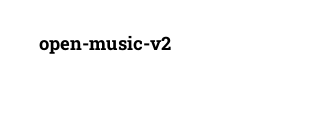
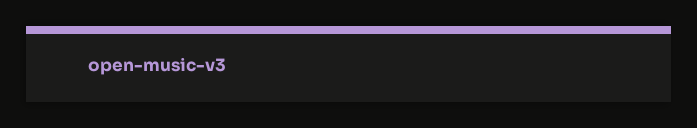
[39,35,171,54] open-music-v2 -> [88,57,226,75] open-music-v3

